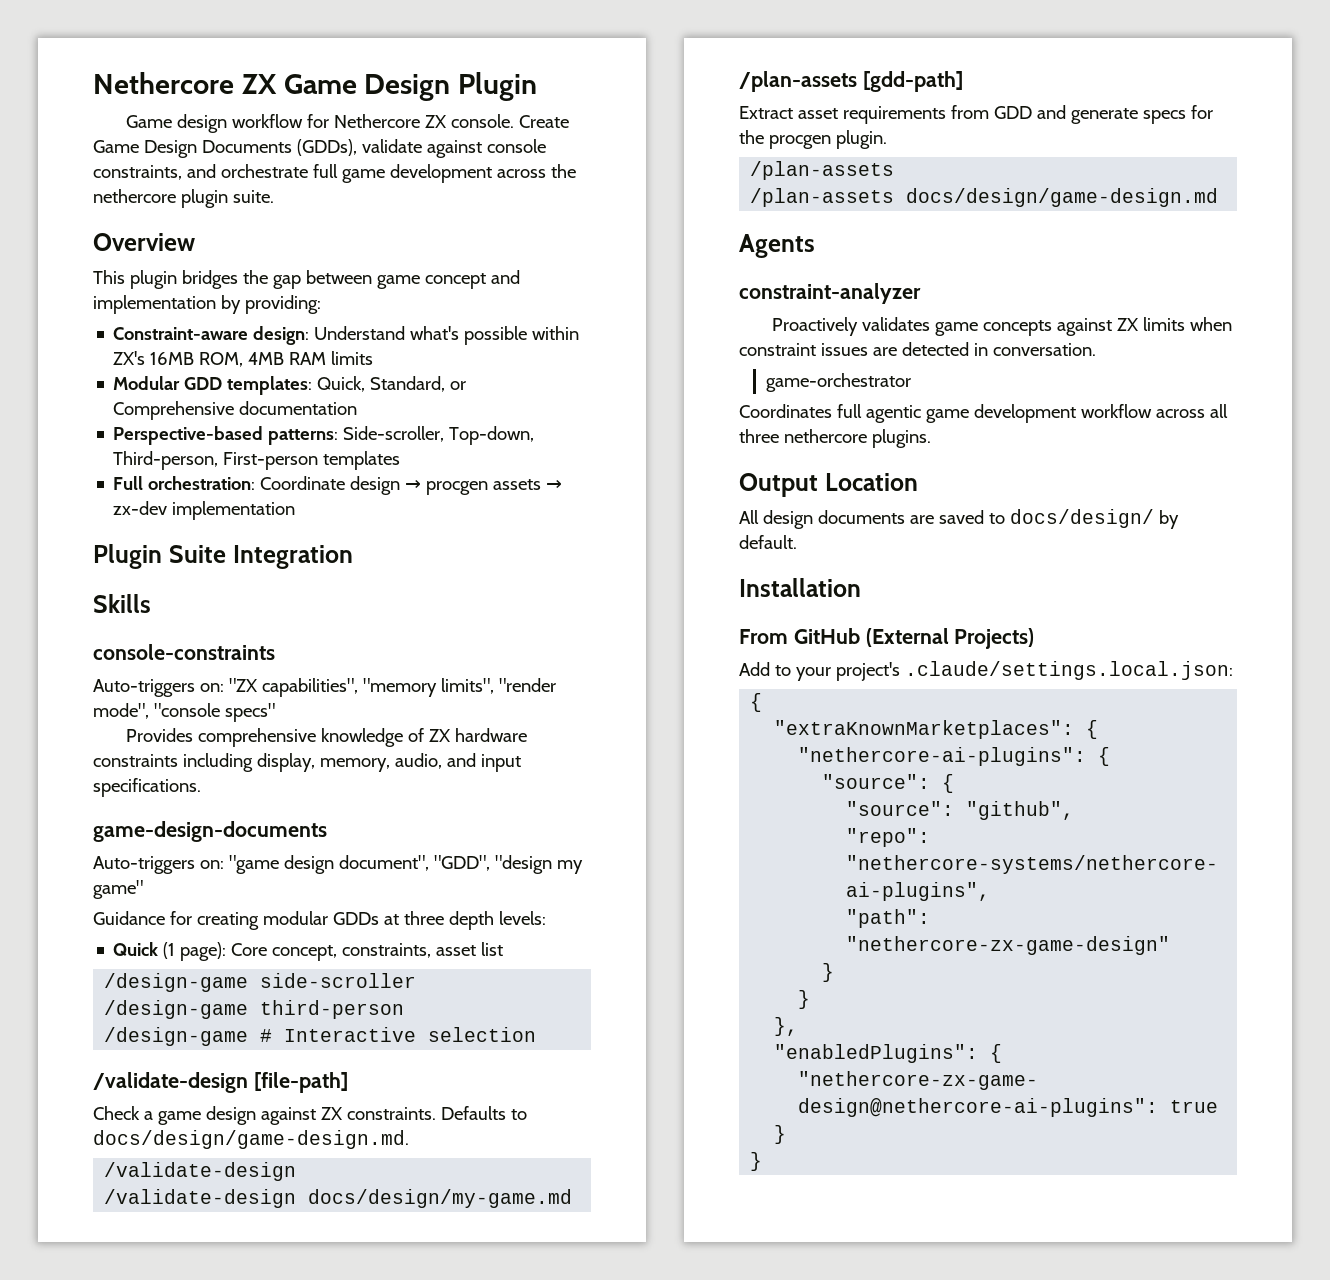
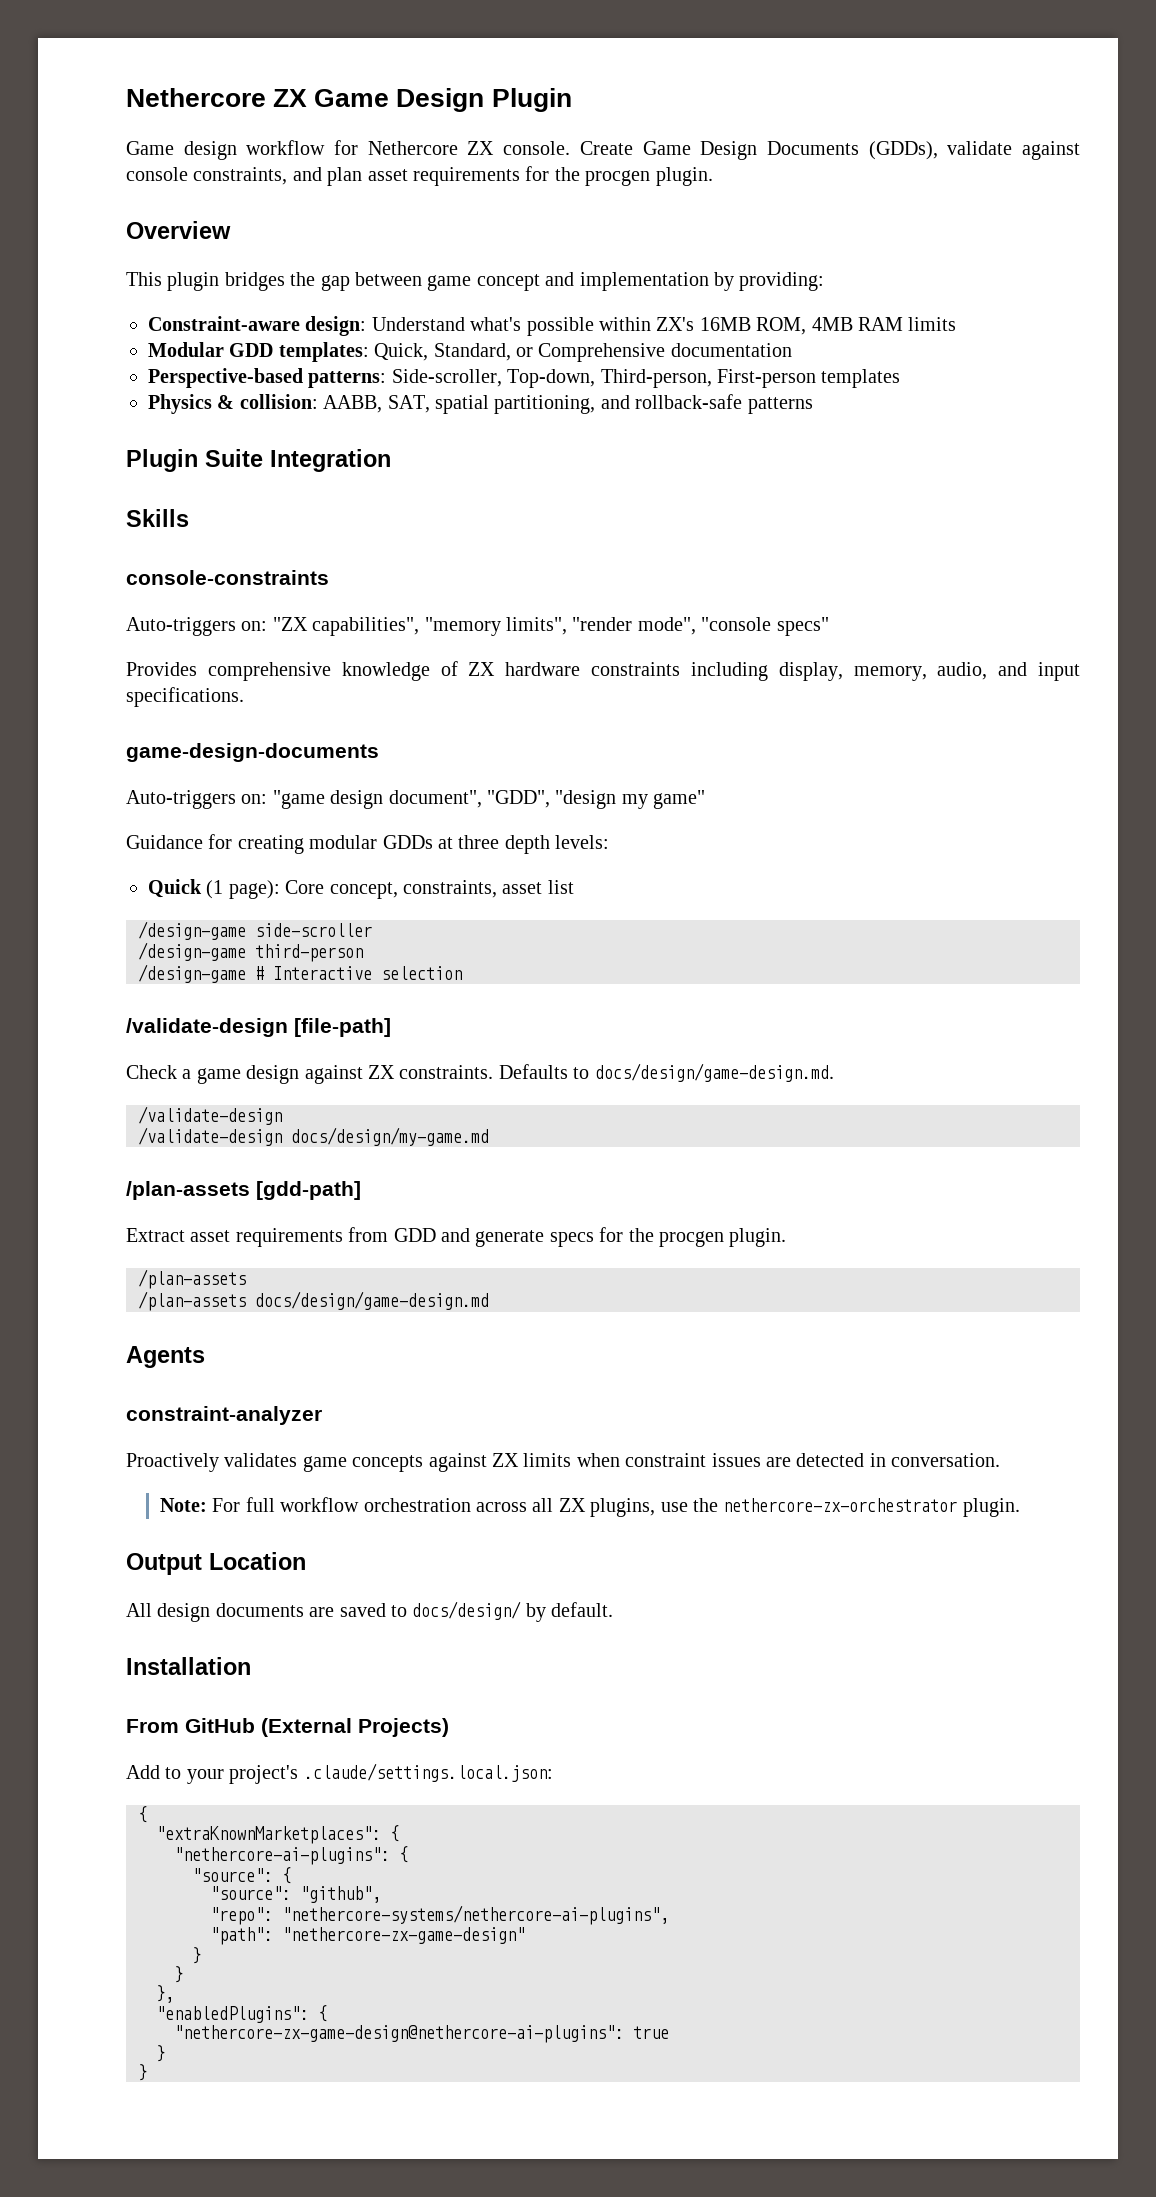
[220,164,576,183] [93,189,274,208] orchestrate full game development across the nethercore plugin suite. -> [327,166,713,186] plan asset requirements for the procgen plugin.
[113,476,563,495] [113,501,296,520] Full orchestration: Coordinate design → procgen assets → zx-dev implementation -> [148,394,813,414] Physics & collision: AABB, SAT, spatial partitioning, and rollback-safe patterns
[765,373,911,392] [739,404,1228,423] [739,429,931,448] game-orchestrator // Coordinates full agentic game development workflow across all three nethercore plugins. -> [160,1497,1020,1517] Note: For full workflow orchestration across all ZX plugins, use the nethercore-zx-orchestrator plugin.

